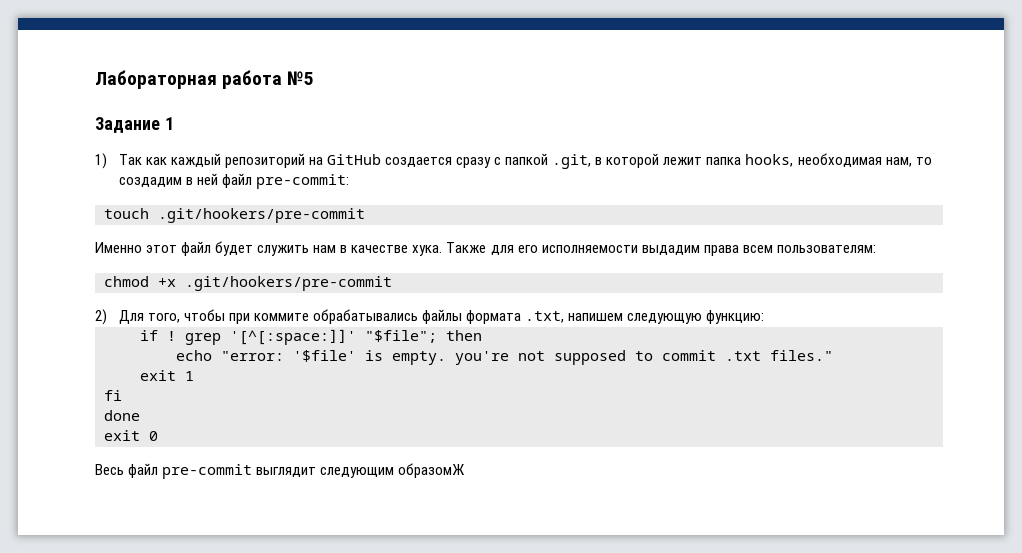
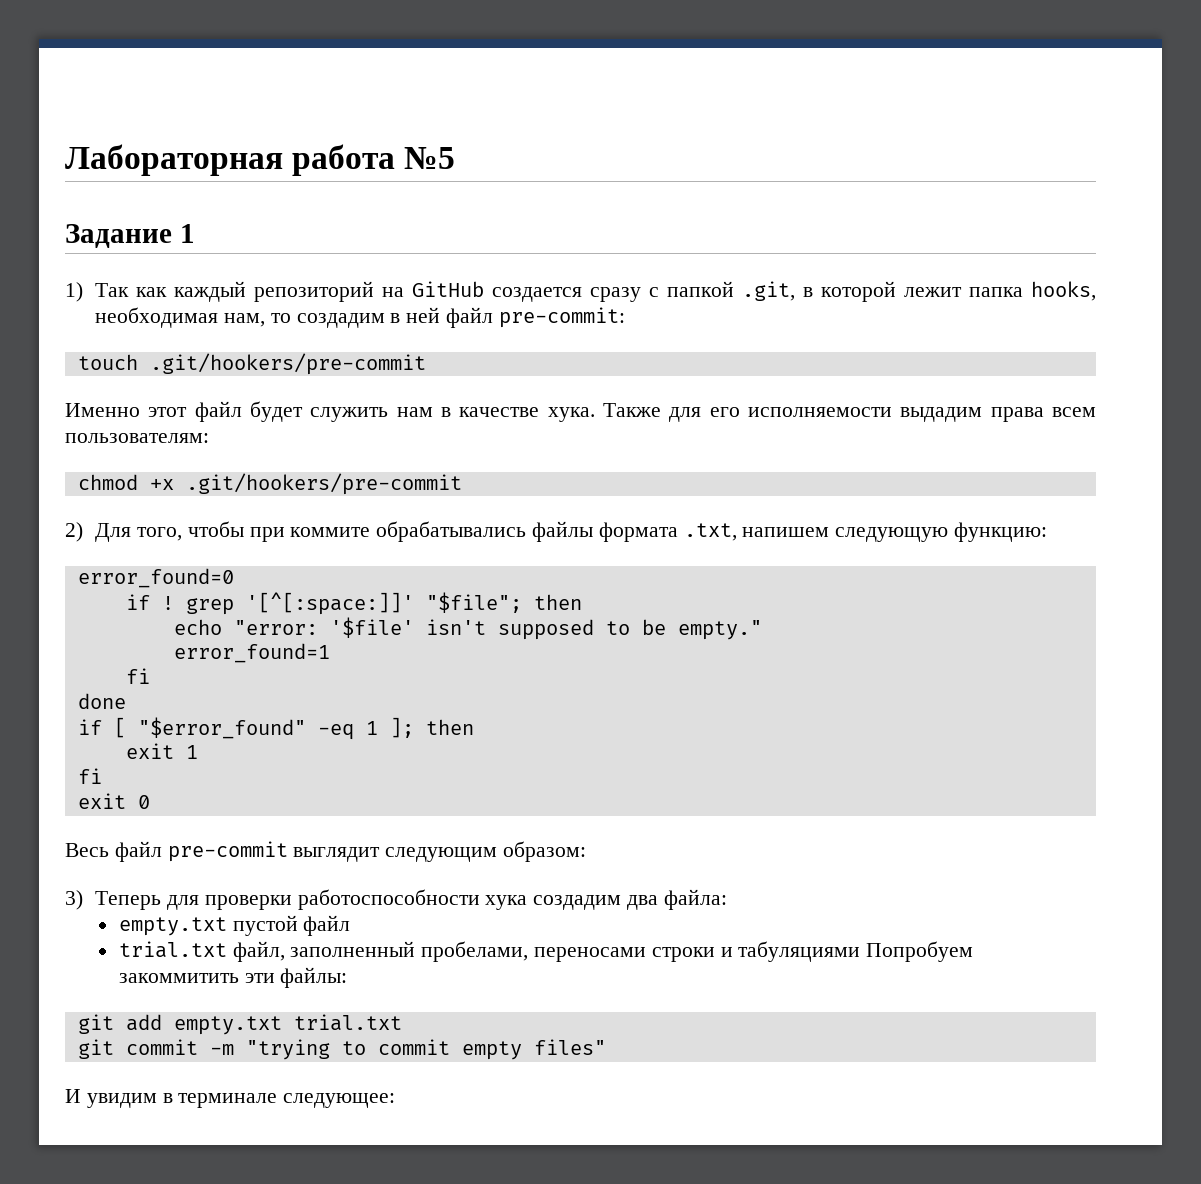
(765, 317) none -> [77,568,234,588] // error_found=0
[365,350,833,365] is empty. you're not supposed to commit .txt files." -> [425,619,762,640] [173,643,330,663] [125,668,150,684] [77,693,126,709] [77,717,474,740] isn't supposed to be empty." // error_found=1 // fi // done // if [ "$error_found" -eq 1 ]; then
[104,410,140,421] // done -> (102, 776) none
[398,463,466,478] образомЖ -> [503,841,587,862] [65,889,727,910] [118,915,351,936] [118,941,974,962] [118,967,348,988] [77,1014,402,1035] [77,1039,606,1060] [65,1089,396,1108] образом: // 3) Теперь для проверки работоспособности хука создадим два файла: // empty.txt пустой файл // trial.txt файл, заполненный пробелами, переносами строки и табуляциями Попробуем закоммитить эти файлы: // git add empty.txt trial.txt // git commit -m "trying to commit empty files" // И увидим в терминале следующее:

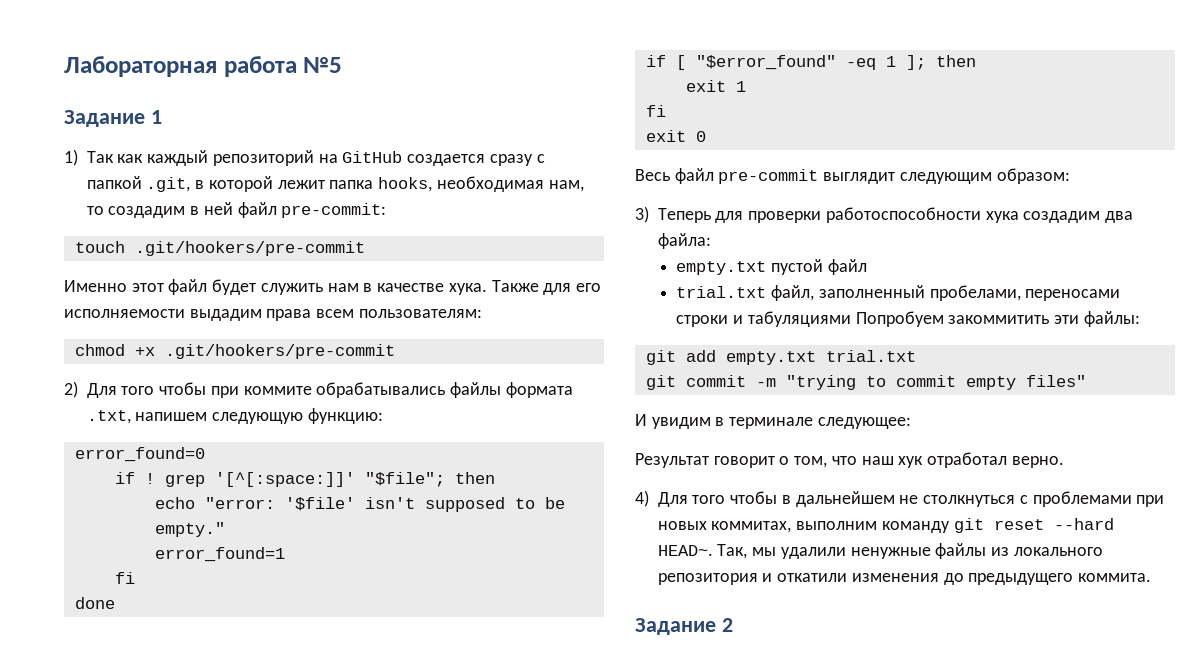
[137,527,183,541] того, -> [121,386,155,395] того
(396, 1100) none -> [635,452,1064,468] [635,490,1165,507] [657,518,1114,533] [657,543,1103,559] [657,573,1152,585] [635,618,733,635] // Результат говорит о том, что наш хук отработал верно. // 4) Для того чтобы в дальнейшем не столкнуться с проблемами при новых коммитах, выполним команду git reset --hard HEAD~. Так, мы удалили ненужные файлы из локального репозитория и откатили изменения до предыдущего коммита. // Задание 2

